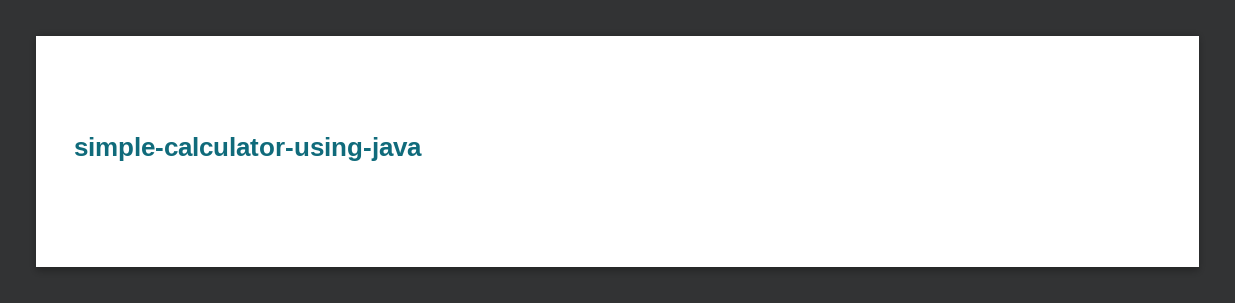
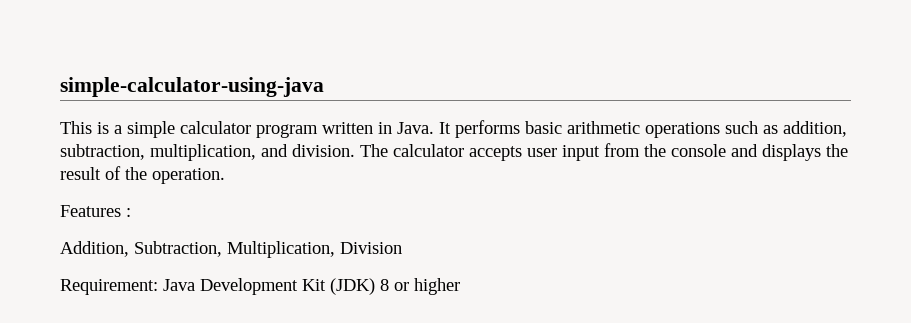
(422, 149) none -> [60,120,847,138] [60,143,848,161] [60,166,225,184] [60,205,131,217] [60,241,402,258] [60,278,460,295] // This is a simple calculator program written in Java. It performs basic arithmetic operations such as addition, subtraction, multiplication, and division. The calculator accepts user input from the console and displays the result of the operation. // Features : // Addition, Subtraction, Multiplication, Division // Requirement: Java Development Kit (JDK) 8 or higher

